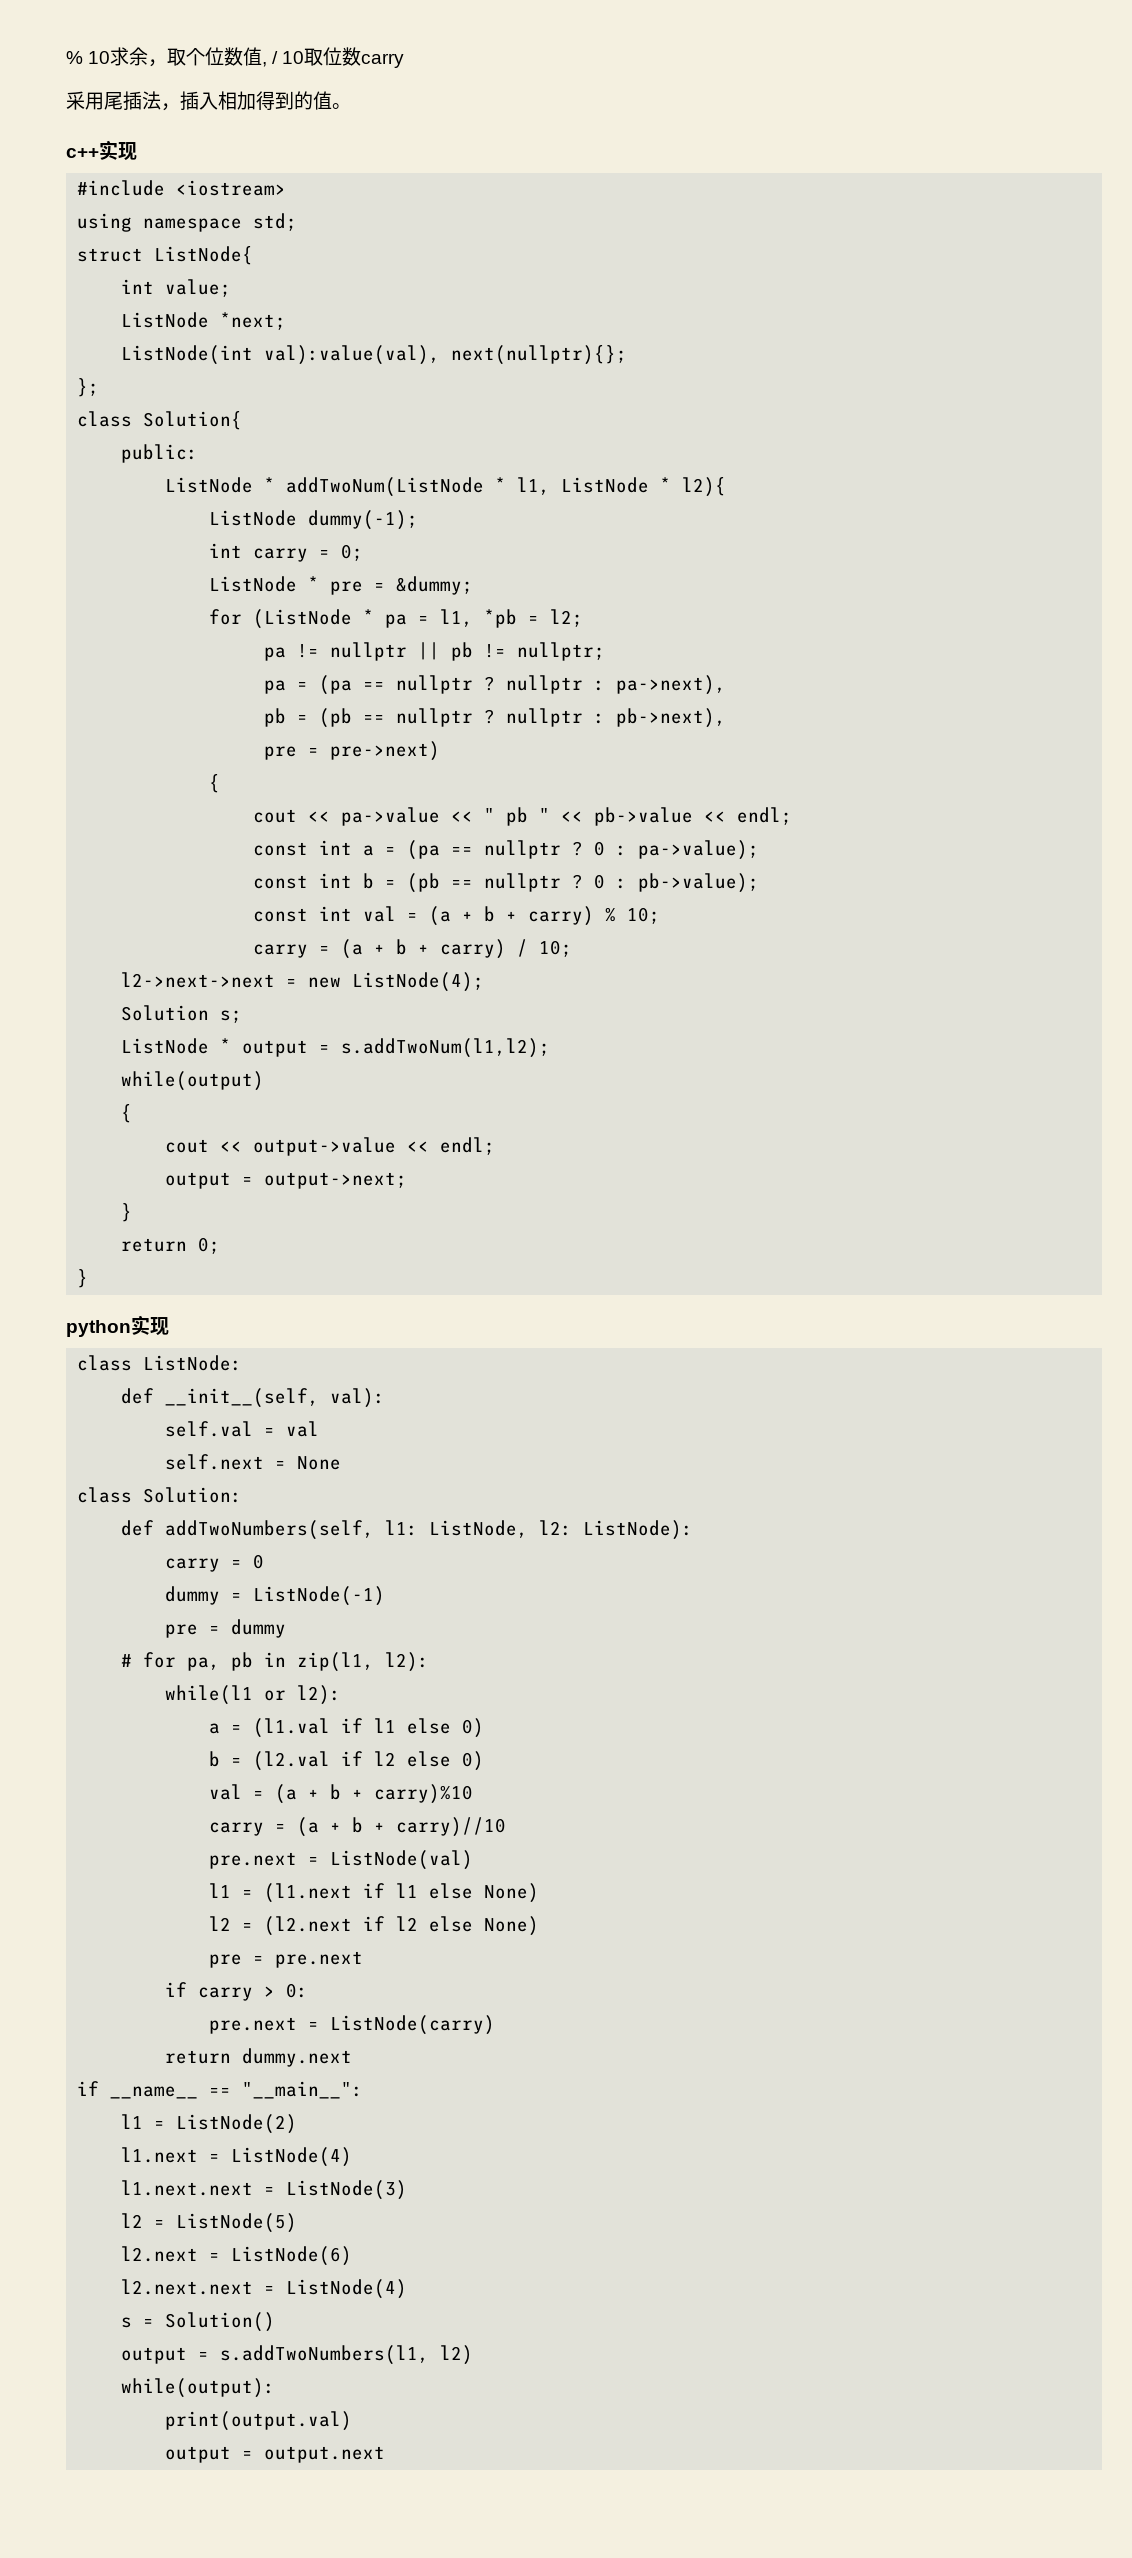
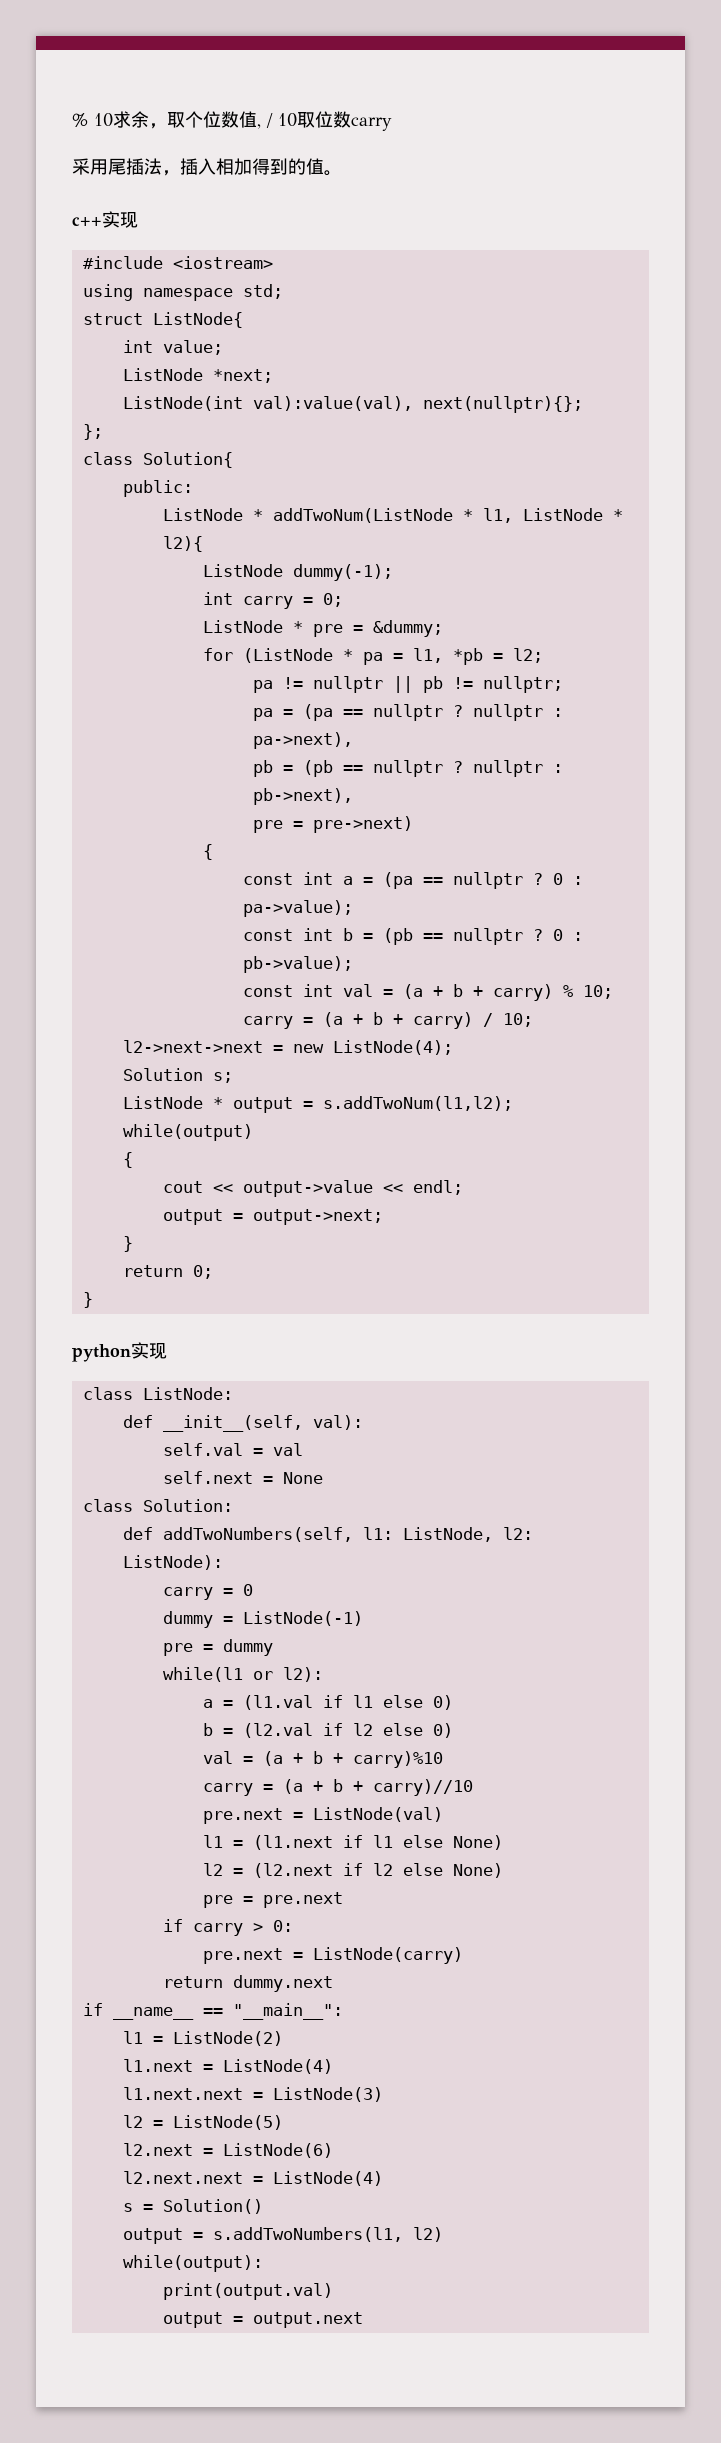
[253,807,793,826] // cout << pa->value << " pb " << pb->value << endl; -> (213, 852) none
[121,1652,430,1672] // # for pa, pb in zip(l1, l2): -> (273, 1647) none

